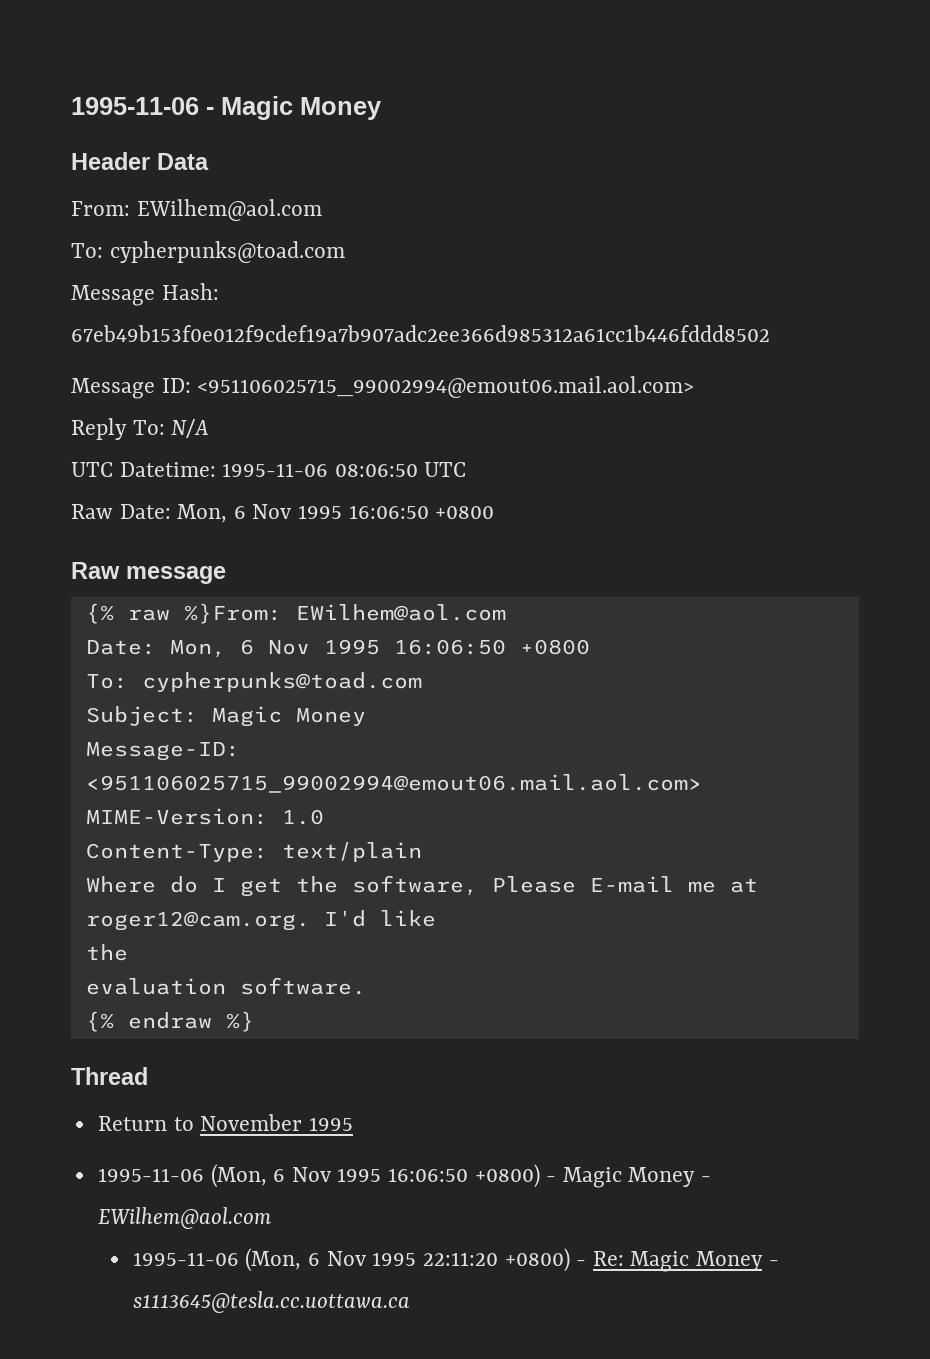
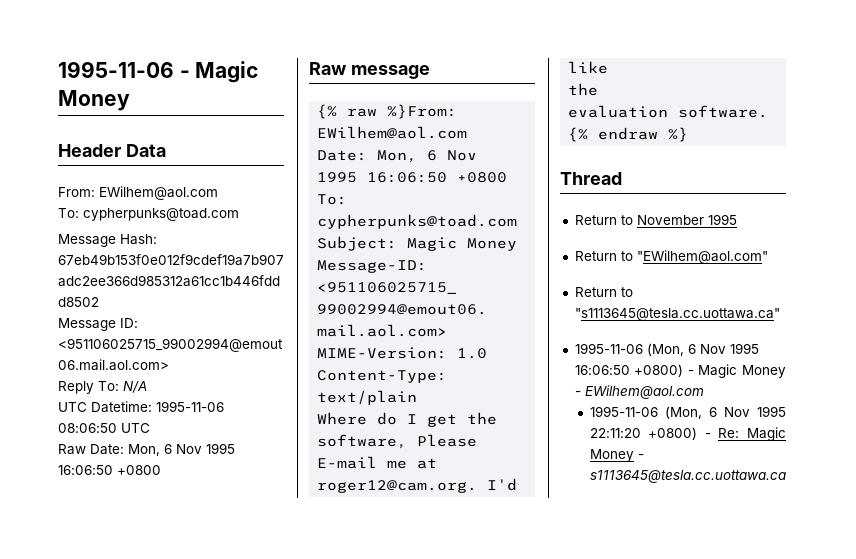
(353, 1124) none -> [574,250,768,264] [574,287,633,297] [574,308,780,321] // Return to "EWilhem@aol.com" // Return to "s1113645@tesla.cc.uottawa.ca"

